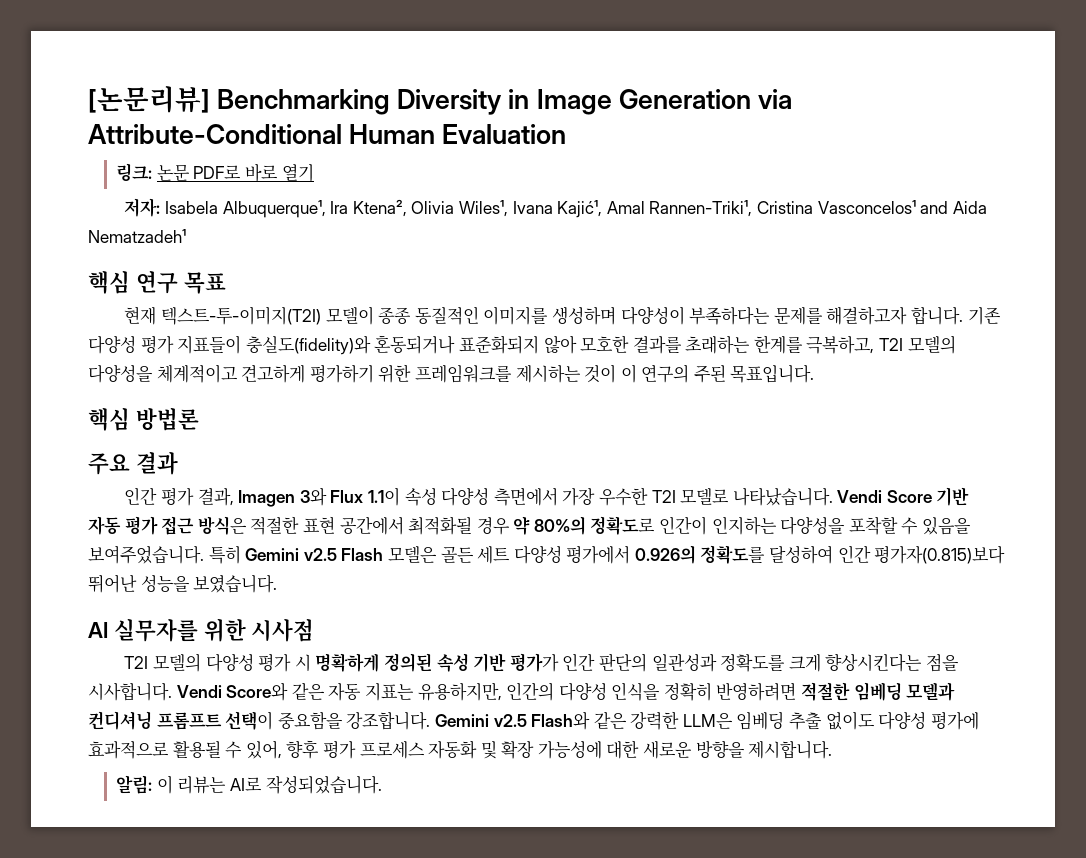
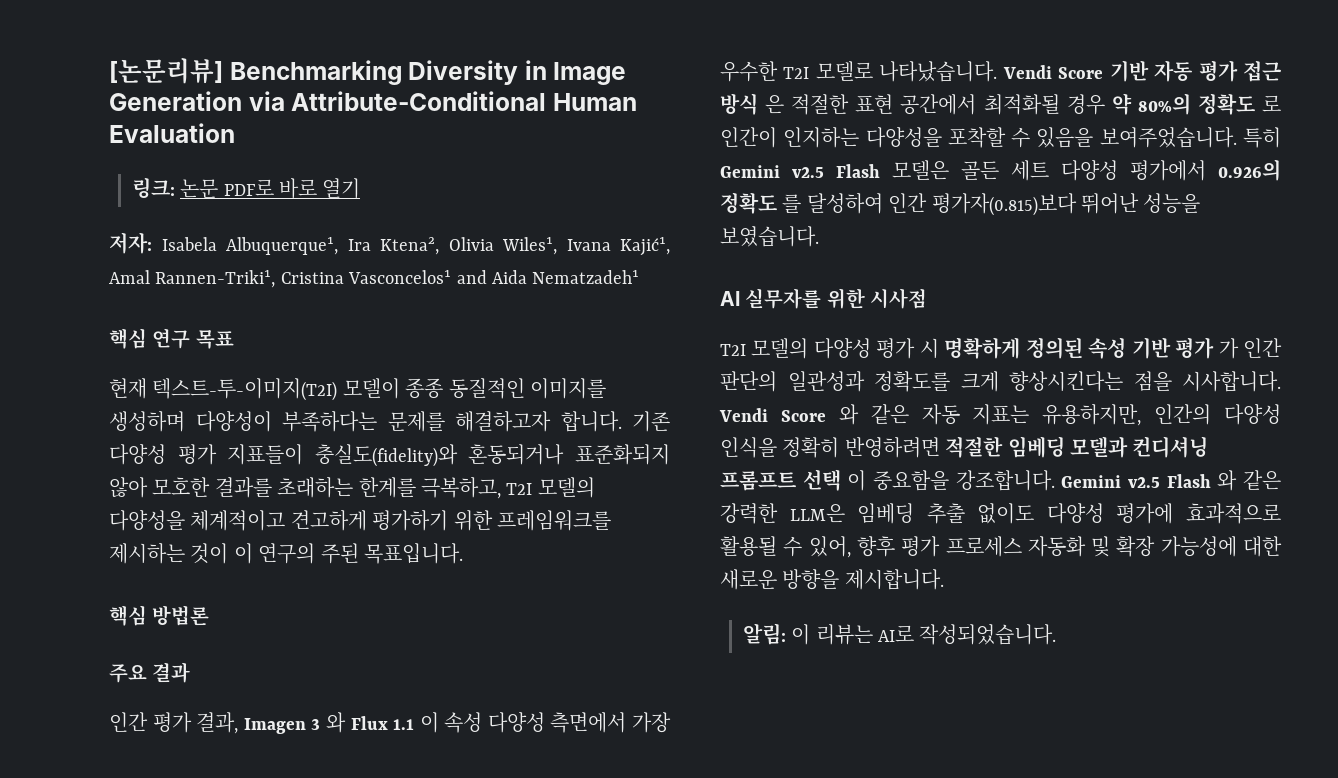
[299,487,400,506] 3와 Flux 1.1이 -> [311,712,439,733] 3 와 Flux 1.1 이
[197,516,247,535] 방식은 -> [720,93,785,115] 방식 은
[590,516,656,535] 정확도로 -> [1197,93,1281,115] 정확도 로
[700,545,766,564] 정확도를 -> [720,192,802,214] 정확도 를
[509,653,559,672] 평가가 -> [1175,337,1239,359] 평가 가
[226,682,289,701] Score와 -> [780,404,859,425] Score 와
[225,711,274,730] 선택이 -> [802,469,867,491] 선택 이
[531,711,591,730] Flash와 -> [1166,470,1238,491] Flash 와

